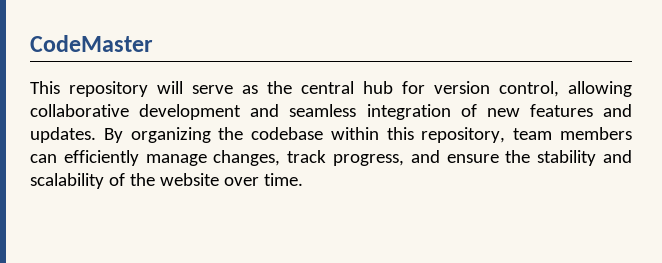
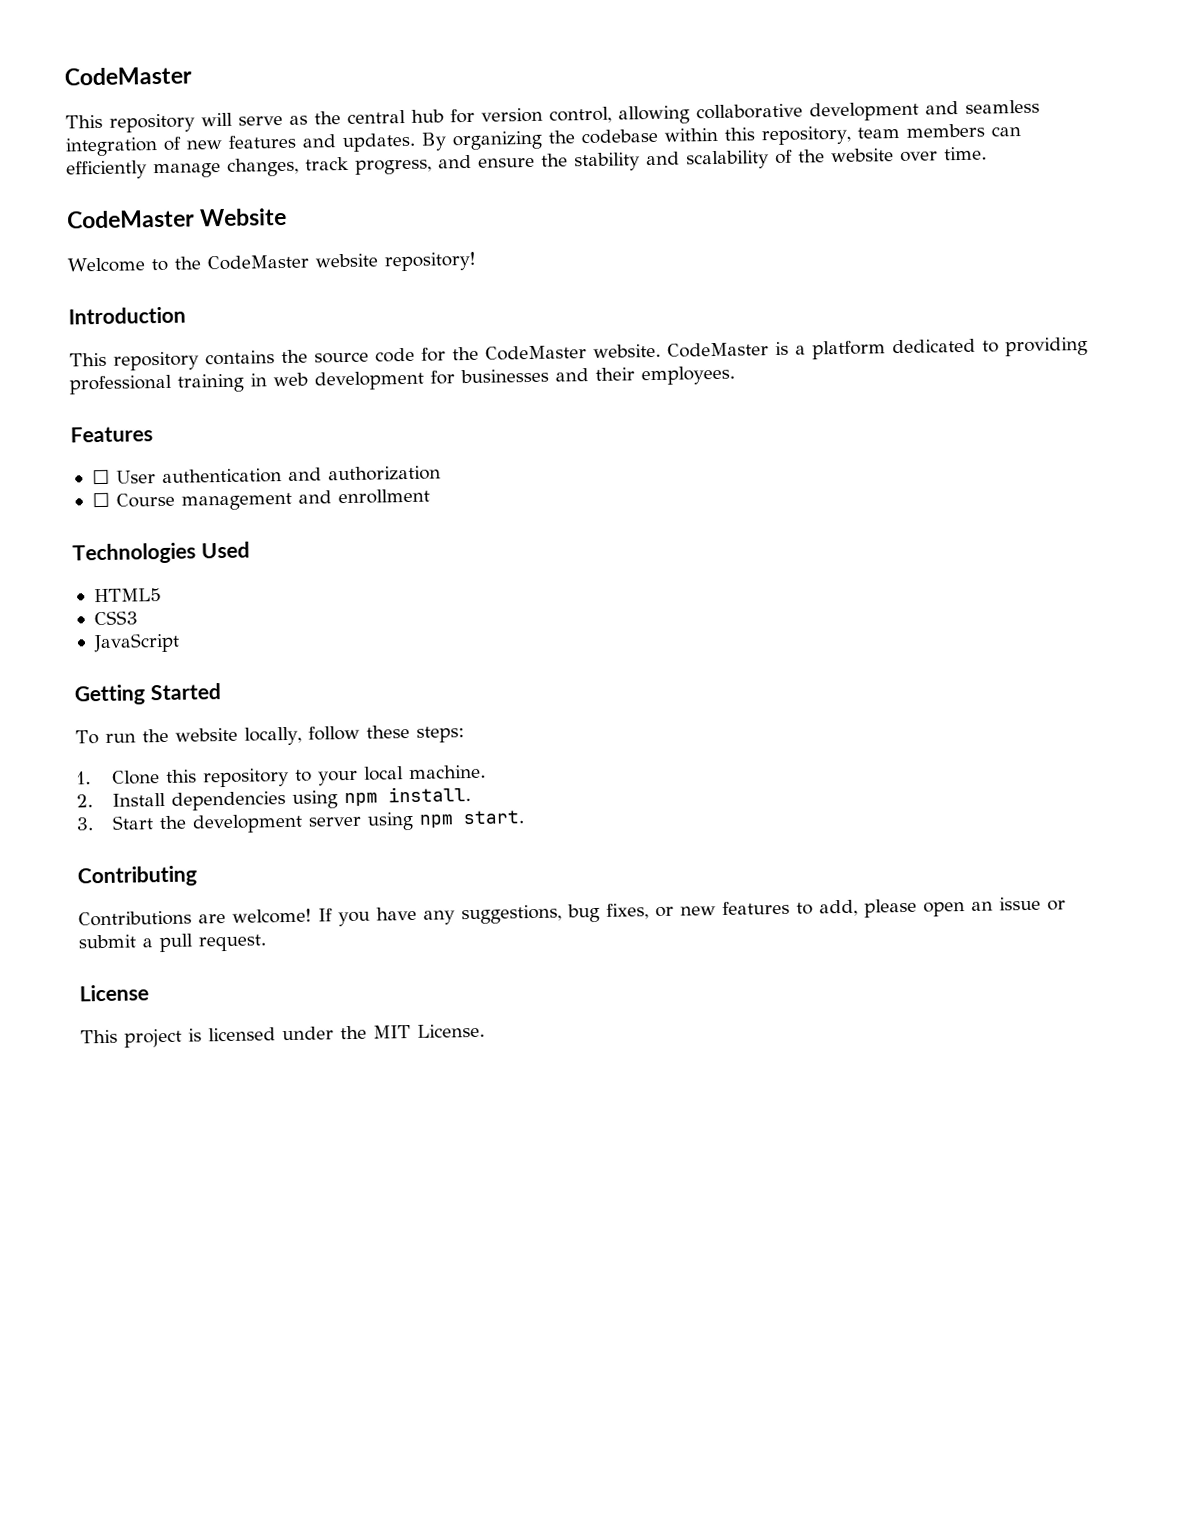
(303, 179) none -> [66,207,288,229] [67,251,476,273] [68,306,186,325] [69,336,1088,371] [69,365,735,395] [70,426,153,443] [91,465,441,485] [91,488,430,511] [72,541,250,565] [93,588,162,603] [93,610,138,626] [92,632,180,654] [74,683,221,706] [75,725,465,746] [76,764,487,788] [76,786,472,811] [76,810,525,834] [77,865,197,888] [78,896,1066,927] [78,933,266,953] [79,984,149,1002] [80,1023,485,1048] // CodeMaster Website // Welcome to the CodeMaster website repository! // Introduction // This repository contains the source code for the CodeMaster website. CodeMaster is a platform dedicated to providing professional training in web development for businesses and their employees. // Features // ☐ User authentication and authorization // ☐ Course management and enrollment // Technologies Used // HTML5 // CSS3 // JavaScript // Getting Started // To run the website locally, follow these steps: // 1. Clone this repository to your local machine. // 2. Install dependencies using npm install. // 3. Start the development server using npm start. // Contributing // Contributions are welcome! If you have any suggestions, bug fixes, or new features to add, please open an issue or submit a pull request. // License // This project is licensed under the MIT License.

